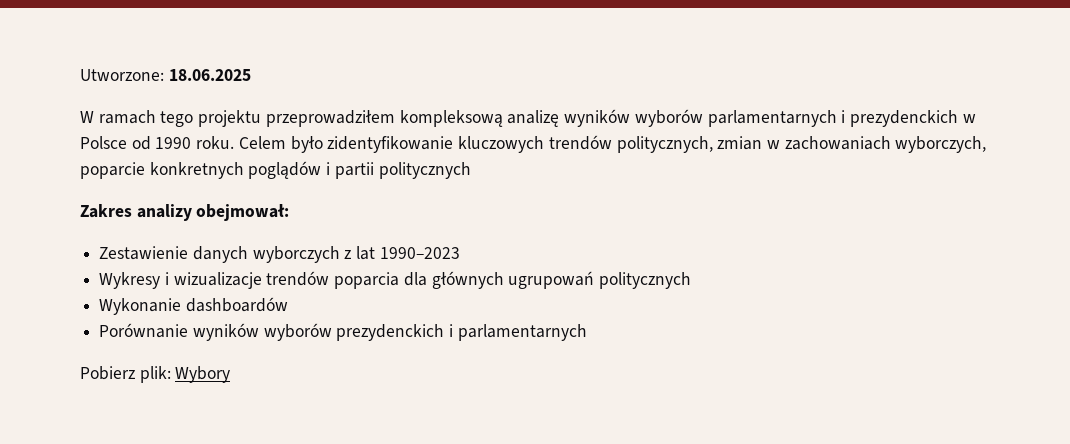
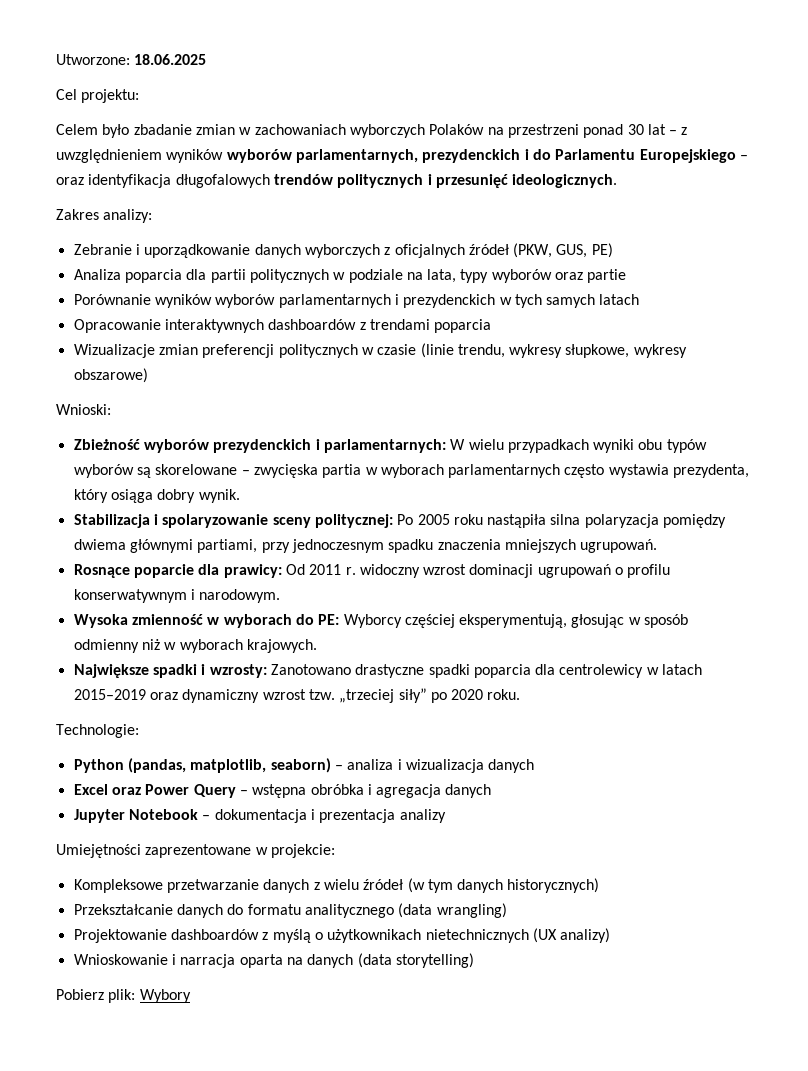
[80,110,560,127] W ramach tego projektu przeprowadziłem kompleksową analizę -> [56,89,140,103] [56,124,688,138] [56,149,748,163] [56,174,618,188] [56,209,153,223] [73,243,613,258] [73,269,627,283] [73,294,151,305] Cel projektu: // Celem było zbadanie zmian w zachowaniach wyborczych Polaków na przestrzeni ponad 30 lat – z uwzględnieniem wyników wyborów parlamentarnych, prezydenckich i do Parlamentu Europejskiego – oraz identyfikacja długofalowych trendów politycznych i przesunięć ideologicznych. // Zakres analizy: // Zebranie i uporządkowanie danych wyborczych z oficjalnych źródeł (PKW, GUS, PE) // Analiza poparcia dla partii politycznych w podziale na lata, typy wyborów oraz partie // Porównanie
[80,135,987,153] [80,161,471,179] [80,204,290,221] [99,246,460,263] [99,271,692,289] [99,297,288,315] [99,323,587,341] Polsce od 1990 roku. Celem było zidentyfikowanie kluczowych trendów politycznych, zmian w zachowaniach wyborczych, poparcie konkretnych poglądów i partii politycznych // Zakres analizy obejmował: // Zestawienie danych wyborczych z lat 1990–2023 // Wykresy i wizualizacje trendów poparcia dla głównych ugrupowań politycznych // Wykonanie dashboardów // Porównanie wyników wyborów prezydenckich i parlamentarnych -> [514,294,640,308] [73,319,492,333] [73,343,687,358] [73,368,148,383] [56,404,111,415] [73,439,707,453] [73,464,750,478] [73,489,240,503] [73,514,727,528] [73,539,658,553] [73,564,671,578] [73,589,281,603] [73,614,689,628] [73,639,317,653] [73,664,703,678] [73,688,521,703] [56,724,139,738] [73,758,535,773] [73,784,492,798] [73,809,446,823] [56,844,335,858] [73,878,600,893] [73,903,507,918] [73,928,611,943] [73,953,474,968] tych samych latach // Opracowanie interaktywnych dashboardów z trendami poparcia // Wizualizacje zmian preferencji politycznych w czasie (linie trendu, wykresy słupkowe, wykresy obszarowe) // Wnioski: // Zbieżność wyborów prezydenckich i parlamentarnych: W wielu przypadkach wyniki obu typów wyborów są skorelowane – zwycięska partia w wyborach parlamentarnych często wystawia prezydenta, który osiąga dobry wynik. // Stabilizacja i spolaryzowanie sceny politycznej: Po 2005 roku nastąpiła silna polaryzacja pomiędzy dwiema głównymi partiami, przy jednoczesnym spadku znaczenia mniejszych ugrupowań. // Rosnące poparcie dla prawicy: Od 2011 r. widoczny wzrost dominacji ugrupowań o profilu konserwatywnym i narodowym. // Wysoka zmienność w wyborach do PE: Wyborcy częściej eksperymentują, głosując w sposób odmienny niż w wyborach krajowych. // Największe spadki i wzrosty: Zanotowano drastyczne spadki poparcia dla centrolewicy w latach 2015–2019 oraz dynamiczny wzrost tzw. „trzeciej siły” po 2020 roku. // Technologie: // Python (pandas, matplotlib, seaborn) – analiza i wizualizacja danych // Excel oraz Power Query – wstępna obróbka i agregacja danych // Jupyter Notebook – dokumentacja i prezentacja analizy // Umiejętności zaprezentowane w projekcie: // Kompleksowe przetwarzanie danych z wielu źródeł (w tym danych historycznych) // Przekształcanie danych do formatu analitycznego (data wrangling) // Projektowanie dashboardów z myślą o użytkownikach nietechnicznych (UX analizy) // Wnioskowanie i narracja oparta na danych (data storytelling)

